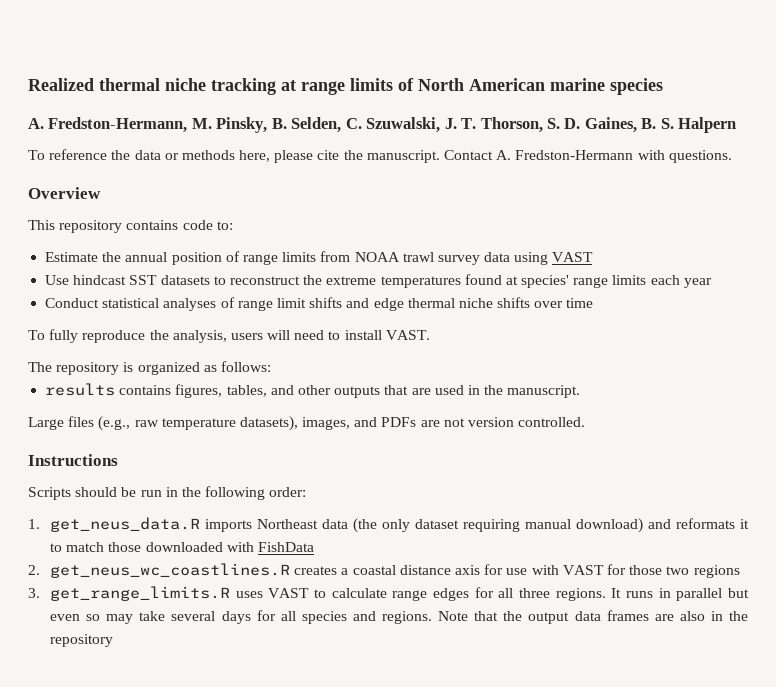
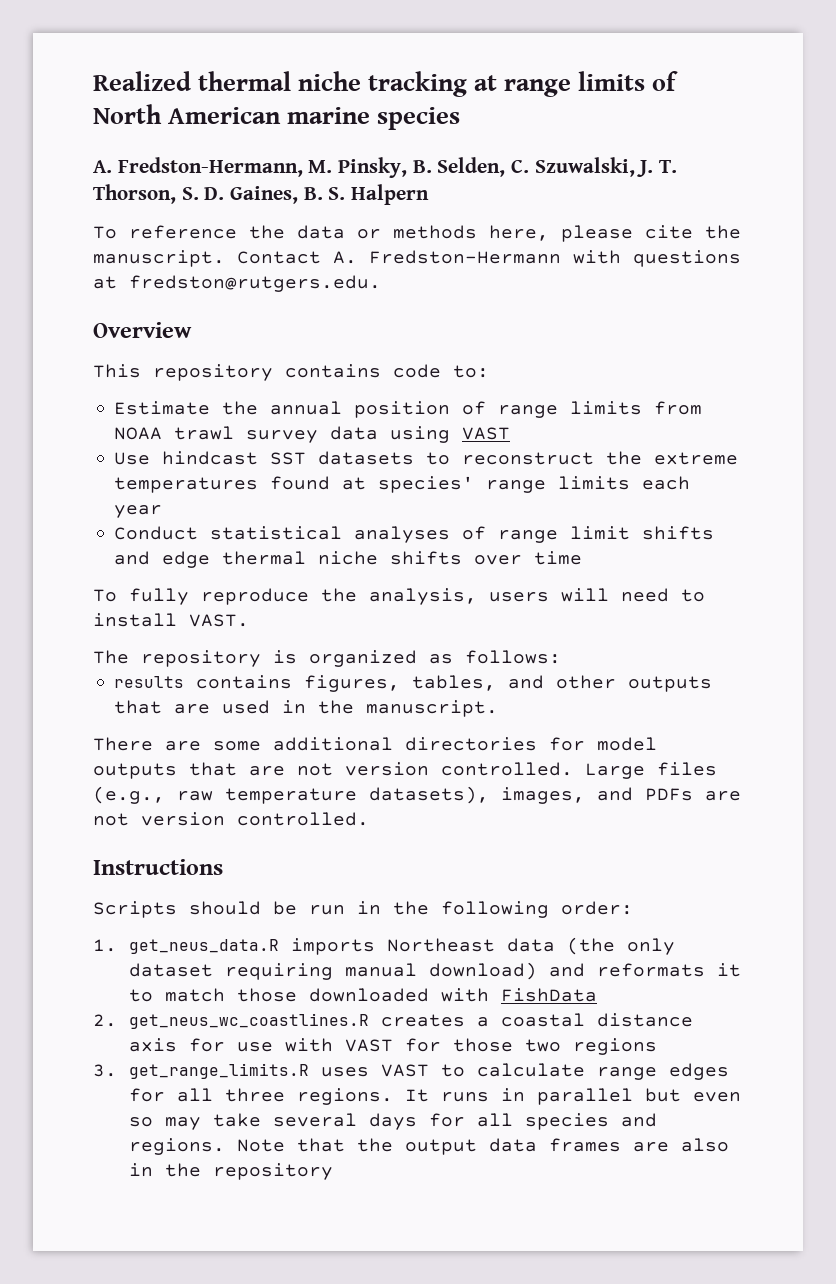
[668,150,732,163] questions. -> [633,250,741,267] [93,275,381,292] questions at fredston@rutgers.edu.
(581, 391) none -> [93,737,657,751] [93,762,573,779] There are some additional directories for model outputs that are not version controlled.

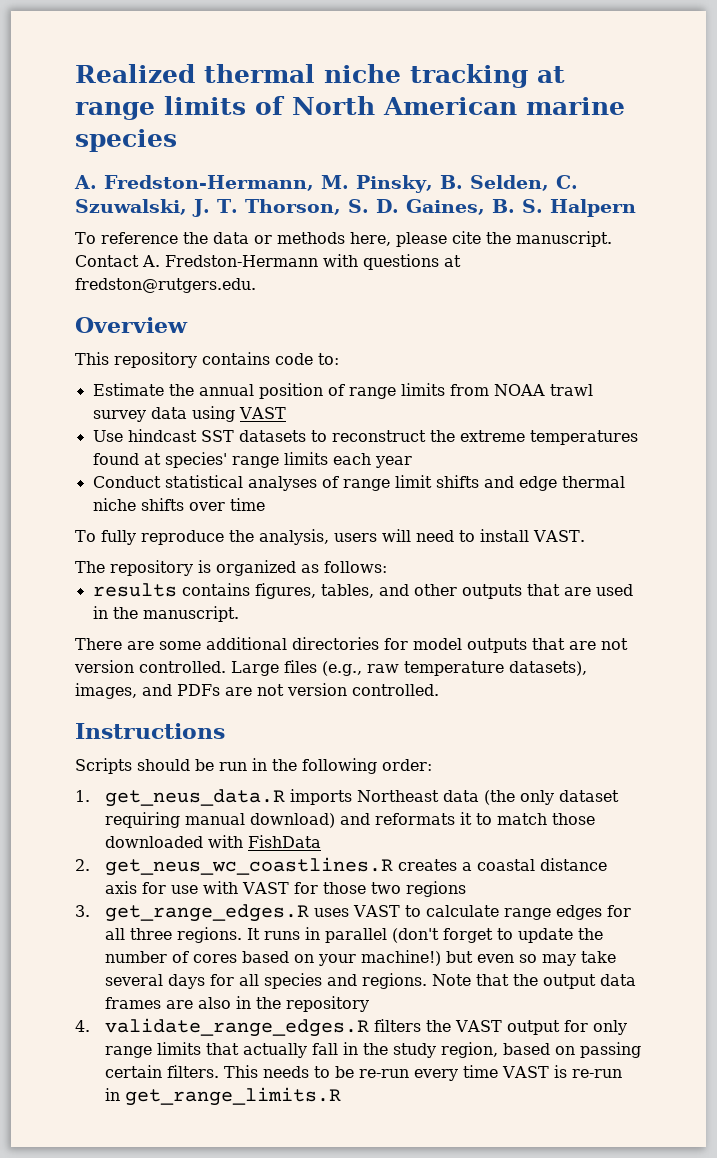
[128,1063,309,1079] get_range_limits.R -> [105,904,310,922] get_range_edges.R
(633, 1096) none -> [392,928,604,943] [105,950,442,966] (don't forget to update the number of cores based on your machine!)
(333, 1171) none -> [75,1018,628,1037] [105,1042,642,1058] [105,1065,623,1081] [105,1087,342,1106] // 4. validate_range_edges.R filters the VAST output for only range limits that actually fall in the study region, based on passing certain filters. This needs to be re-run every time VAST is re-run in get_range_limits.R

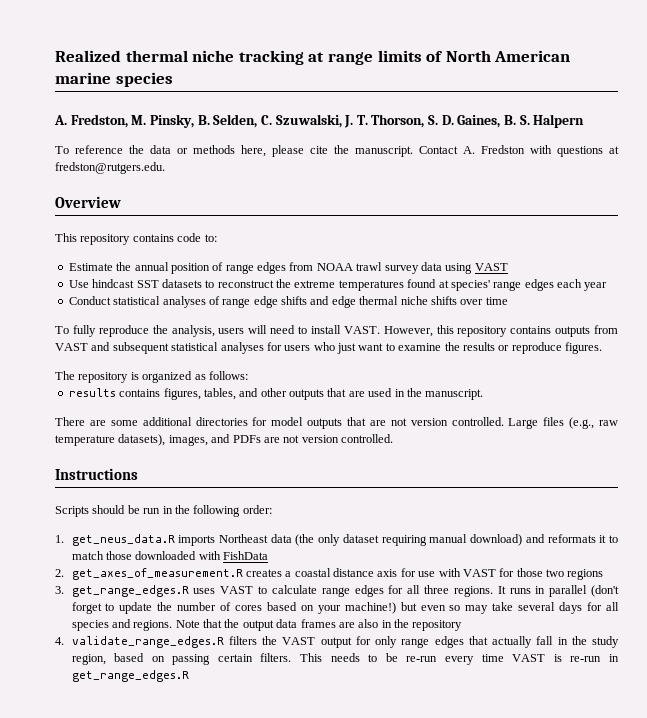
[104,175,314,191] Fredston-Hermann, -> [70,114,128,128] Fredston,
[165,255,318,267] Fredston-Hermann -> [481,145,525,154] Fredston
[400,383,445,396] limits -> [257,262,286,274] edges
[283,452,328,465] limits -> [524,279,554,291] edges
[394,475,432,488] limit -> [253,296,278,308] edge
(585, 536) none -> [383,325,618,337] [55,342,602,354] However, this repository contains outputs from VAST and subsequent statistical analyses for users who just want to examine the results or reproduce figures.
[105,857,394,876] get_neus_wc_coastlines.R -> [71,568,243,580] get_axes_of_measurement.R
[157,1042,202,1055] limits -> [434,636,464,648] edges
[125,1087,342,1106] get_range_limits.R -> [71,670,189,682] get_range_edges.R

